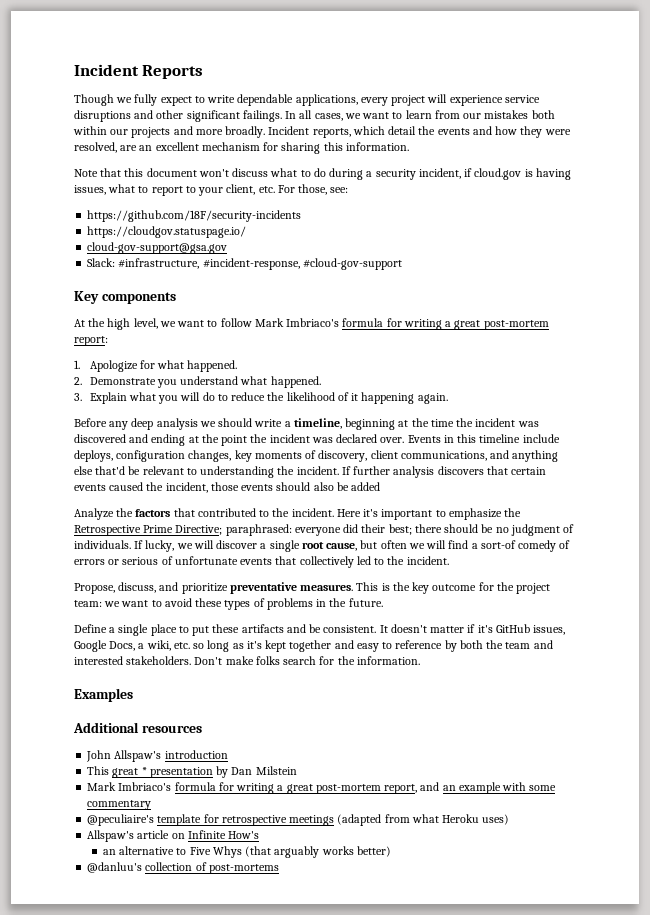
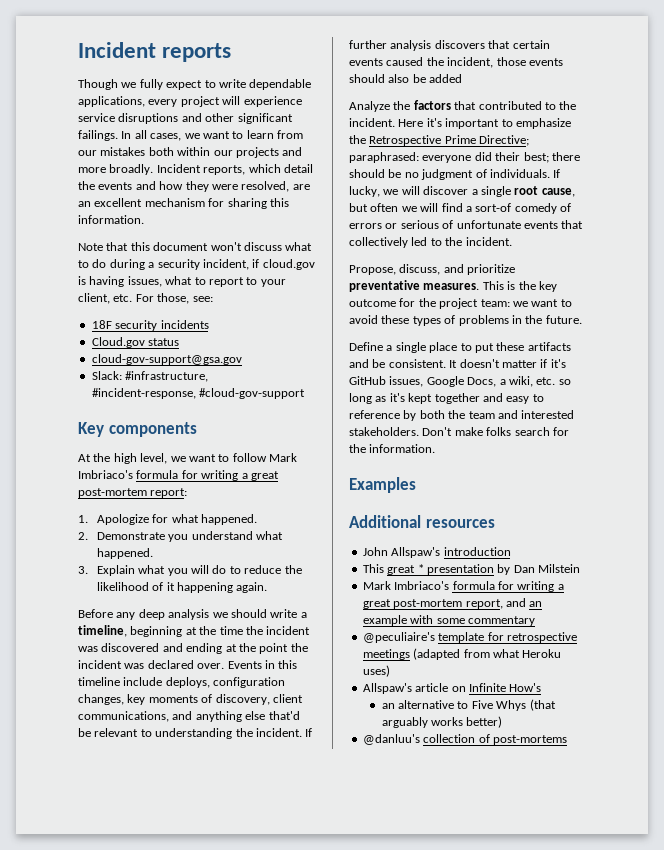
[74,64,204,79] Incident Reports -> [78,42,232,62] Incident reports
[87,210,302,222] [87,226,247,238] https://github.com/18F/security-incidents // https://cloudgov.statuspage.io/ -> [91,320,209,331] [91,337,180,348] 18F security incidents // Cloud.gov status

